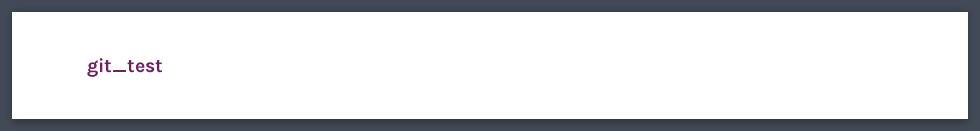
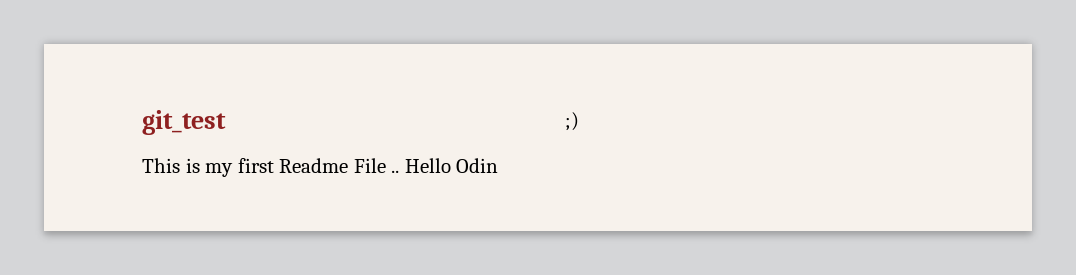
(163, 67) none -> [142,158,499,177] [565,112,579,131] // This is my first Readme File .. Hello Odin ;)

